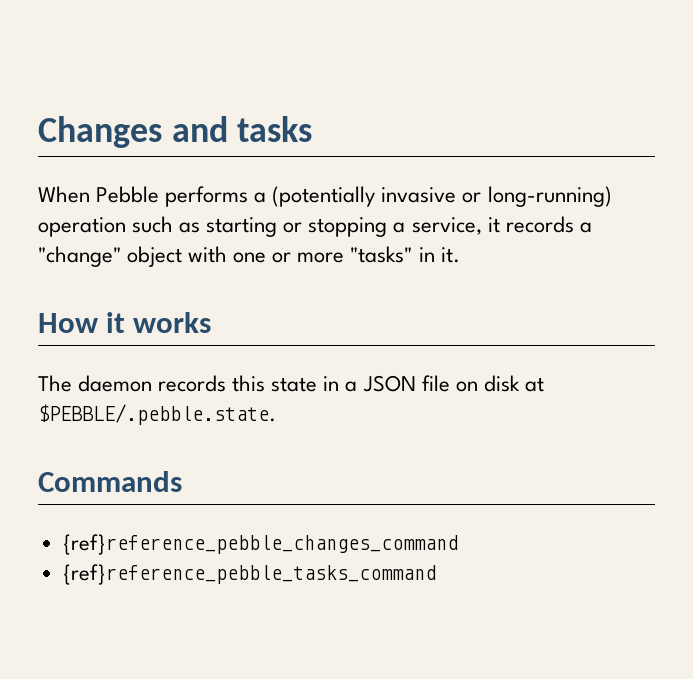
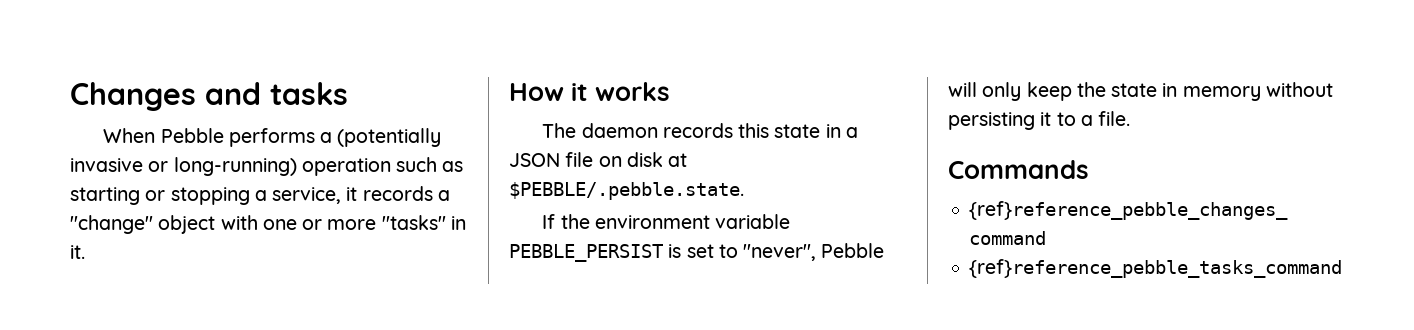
(276, 414) none -> [542,214,791,229] [509,243,885,262] [948,82,1333,101] [948,111,1131,130] // If the environment variable PEBBLE_PERSIST is set to "never", Pebble will only keep the state in memory without persisting it to a file.

